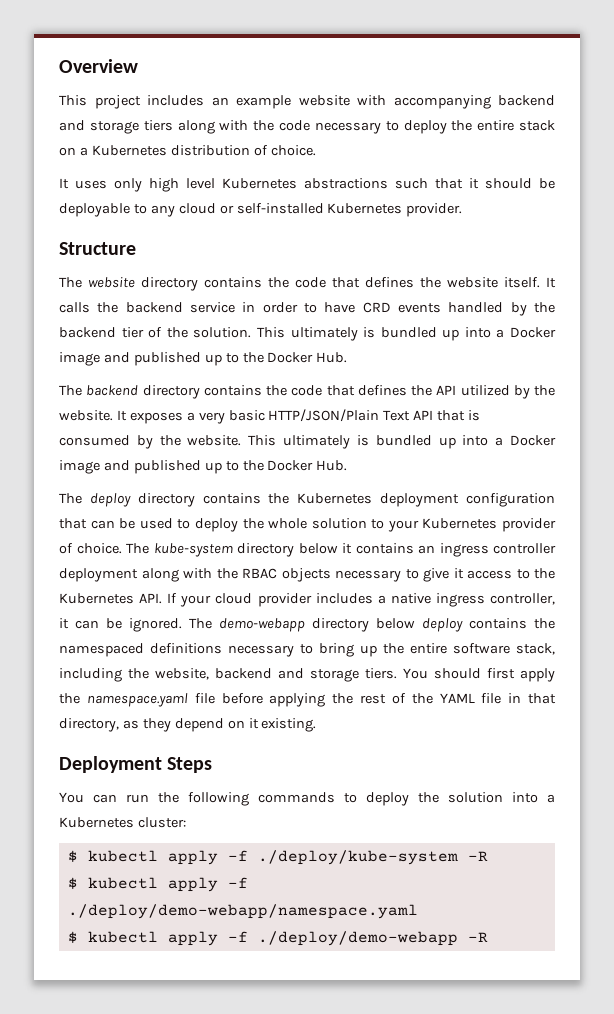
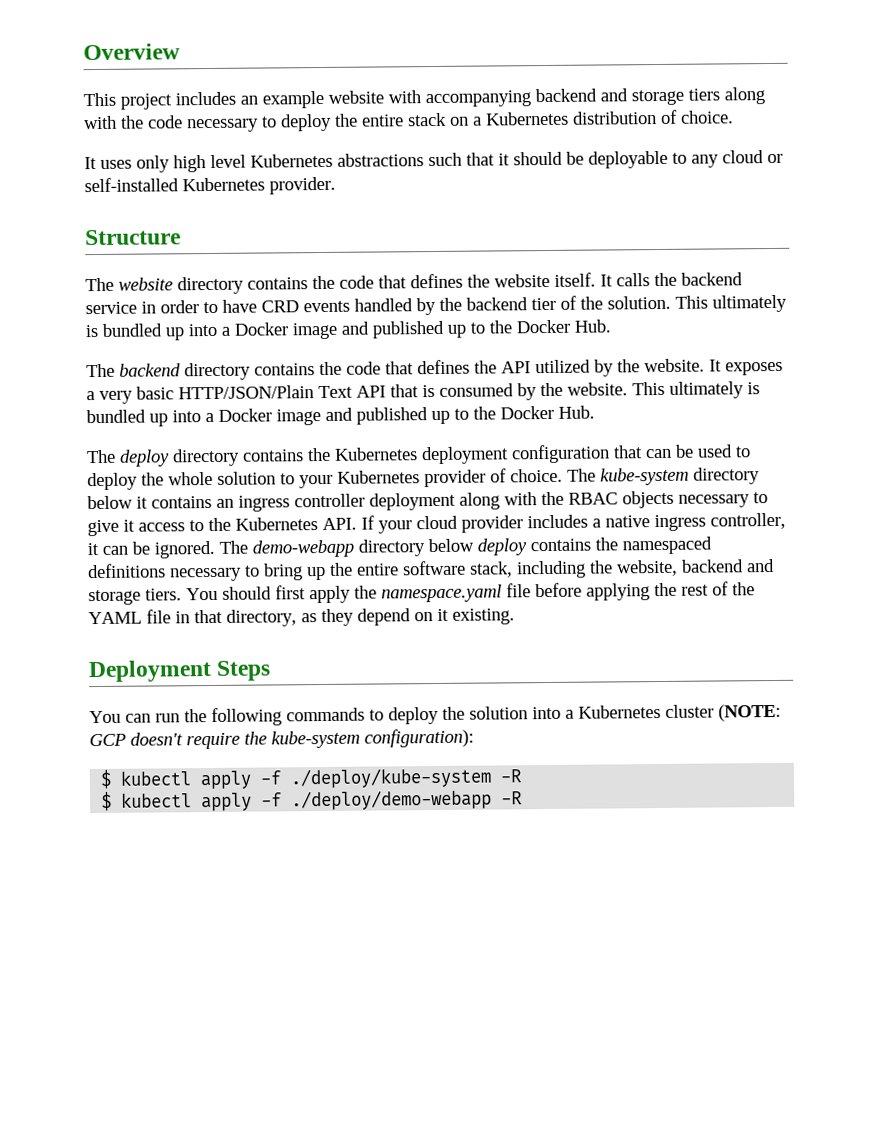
[137,817,186,828] cluster: -> [665,703,781,722] [89,728,474,750] cluster (NOTE: GCP doesn't require the kube-system configuration):
[67,877,248,892] [67,904,418,919] // $ kubectl apply -f ./deploy/demo-webapp/namespace.yaml -> (522, 776) none

